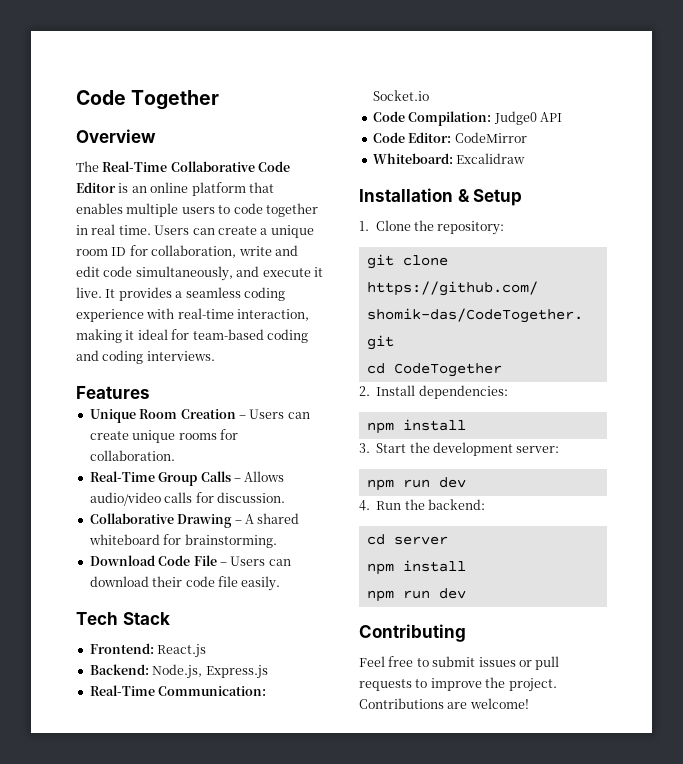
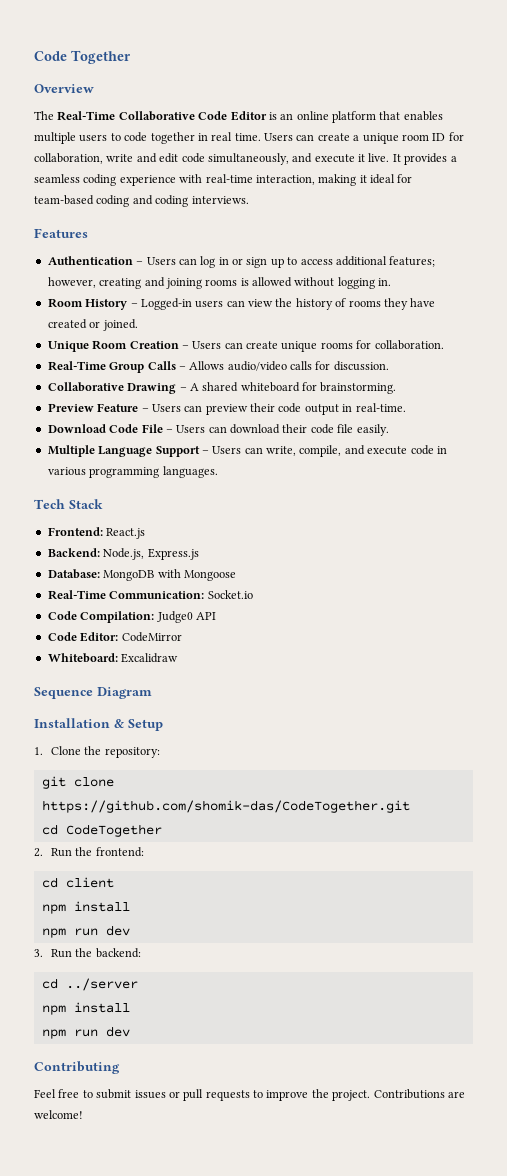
(150, 392) none -> [47,256,436,268] [47,277,392,289] [47,298,436,310] [47,319,138,331] // Authentication – Users can log in or sign up to access additional features; however, creating and joining rooms is allowed without logging in. // Room History – Logged-in users can view the history of rooms they have created or joined.
(277, 541) none -> [47,403,406,415] // Preview Feature – Users can preview their code output in real-time.
(281, 583) none -> [47,445,447,457] [47,466,218,478] // Multiple Language Support – Users can write, compile, and execute code in various programming languages.
(268, 672) none -> [47,569,236,581] // Database: MongoDB with Mongoose
(526, 158) none -> [34,687,152,699] // Sequence Diagram
[376,385,508,399] [366,419,466,434] [359,442,560,456] [366,477,466,491] [359,500,370,511] Install dependencies: // npm install // 3. Start the development server: // npm run dev // 4. -> [50,847,144,857] [41,877,114,888] [41,901,130,914] [41,925,130,938] [34,949,43,957] Run the frontend: // cd client // npm install // npm run dev // 3.
[393,536,448,545] server -> [65,978,138,991] ../server

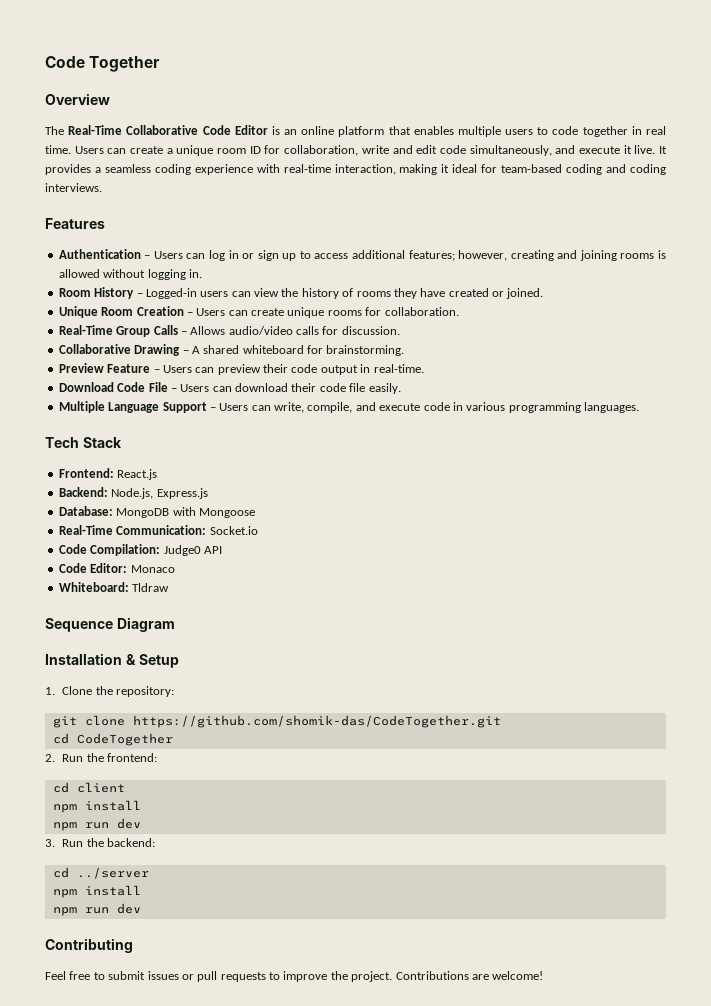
[121,632,182,642] CodeMirror -> [130,565,175,573] Monaco
[121,653,179,663] Excalidraw -> [132,583,170,592] Tldraw

